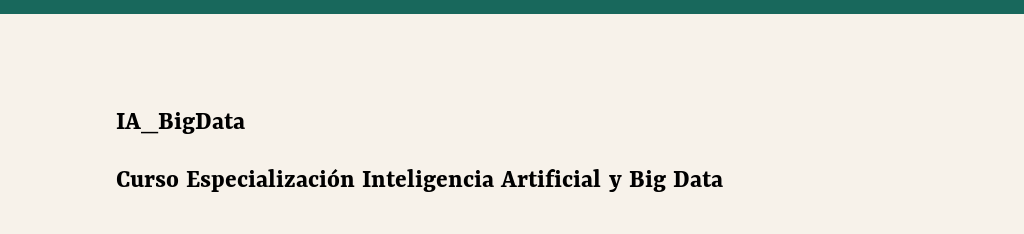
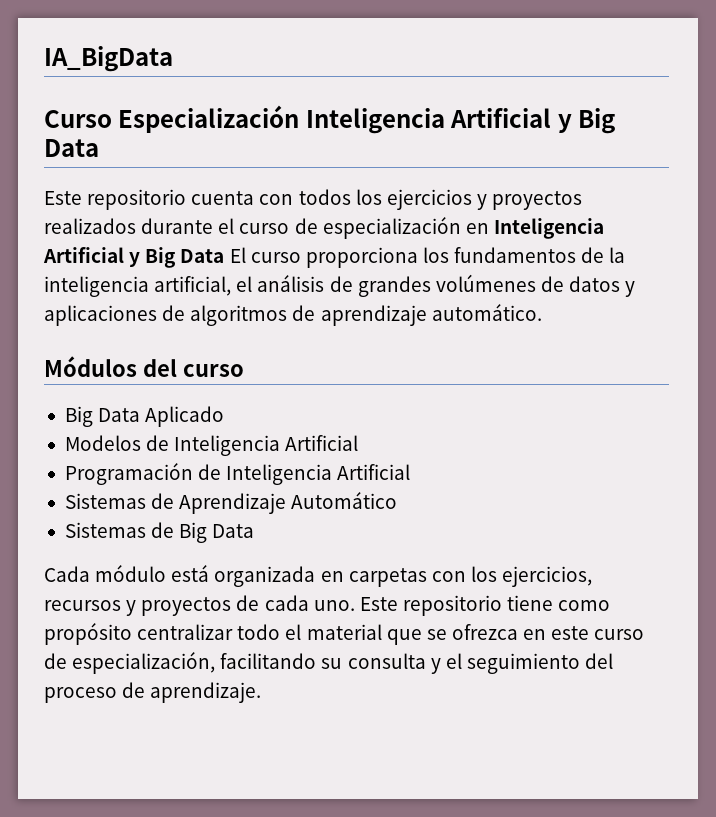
(723, 179) none -> [44,189,583,210] [44,217,604,239] [43,247,626,268] [44,274,636,297] [44,304,542,326] [44,356,244,377] [64,406,225,427] [64,435,359,456] [64,463,411,485] [64,492,398,514] [64,522,255,543] [44,565,593,587] [44,595,611,616] [44,623,645,645] [44,652,614,674] [44,682,262,703] // Este repositorio cuenta con todos los ejercicios y proyectos realizados durante el curso de especialización en Inteligencia Artificial y Big Data El curso proporciona los fundamentos de la inteligencia artificial, el análisis de grandes volúmenes de datos y aplicaciones de algoritmos de aprendizaje automático. // Módulos del curso // Big Data Aplicado // Modelos de Inteligencia Artificial // Programación de Inteligencia Artificial // Sistemas de Aprendizaje Automático // Sistemas de Big Data // Cada módulo está organizada en carpetas con los ejercicios, recursos y proyectos de cada uno. Este repositorio tiene como propósito centralizar todo el material que se ofrezca en este curso de especialización, facilitando su consulta y el seguimiento del proceso de aprendizaje.

